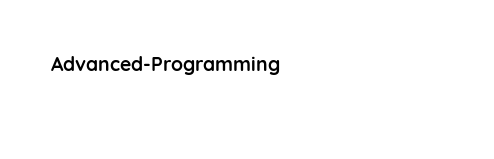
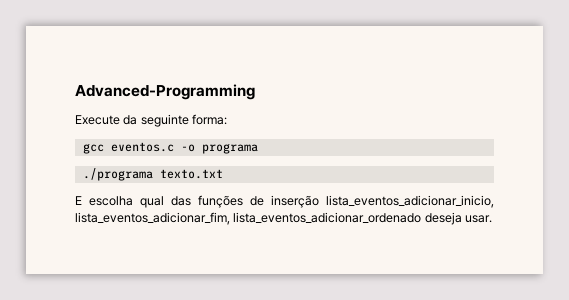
(280, 65) none -> [75,114,228,127] [82,142,258,154] [82,168,223,181] [75,195,494,208] [75,212,493,225] // Execute da seguinte forma: // gcc eventos.c -o programa // ./programa texto.txt // E escolha qual das funções de inserção lista_eventos_adicionar_inicio, lista_eventos_adicionar_fim, lista_eventos_adicionar_ordenado deseja usar.

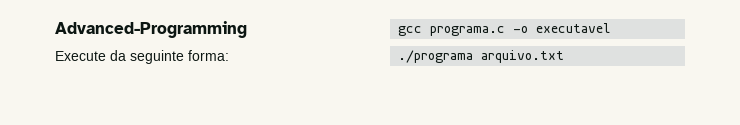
[110,142,258,154] [82,168,223,181] [75,195,494,208] [75,212,493,225] eventos.c -o programa // ./programa texto.txt // E escolha qual das funções de inserção lista_eventos_adicionar_inicio, lista_eventos_adicionar_fim, lista_eventos_adicionar_ordenado deseja usar. -> [430,23,612,36] [398,50,565,63] programa.c -o executavel // ./programa arquivo.txt

